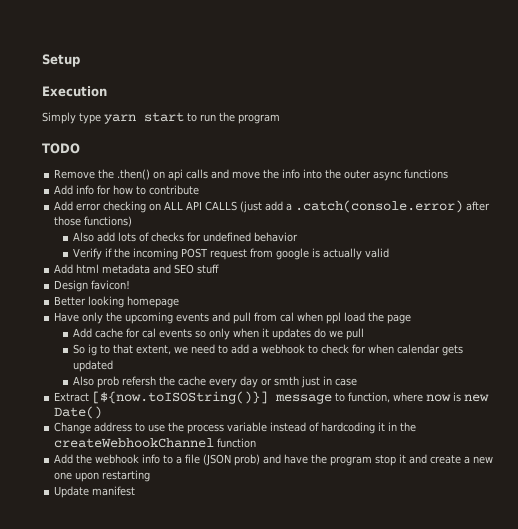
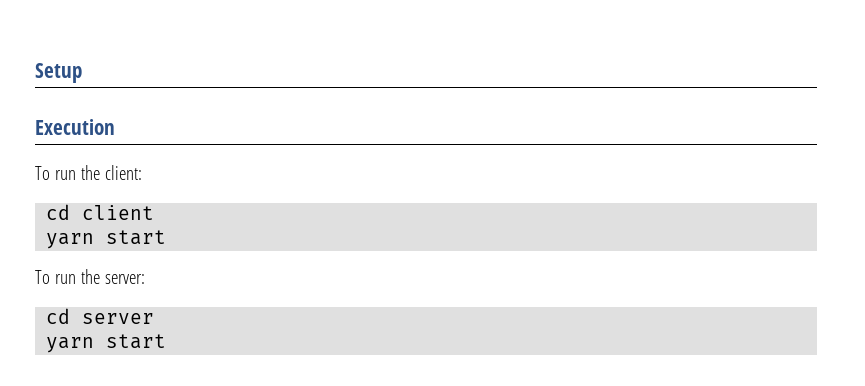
[42,112,280,124] [42,143,80,154] [54,169,449,181] [54,185,200,195] [54,200,491,213] [54,216,133,227] [72,232,298,242] [72,248,389,260] [54,264,220,274] [54,280,131,292] [54,296,180,308] [54,312,412,324] [72,328,364,340] [72,344,463,356] [72,360,113,372] [72,376,357,388] [54,391,490,404] [54,406,103,419] [54,422,417,434] [54,438,257,448] [54,454,494,466] [54,470,151,482] [54,486,136,498] Simply type yarn start to run the program // TODO // Remove the .then() on api calls and move the info into the outer async functions // Add info for how to contribute // Add error checking on ALL API CALLS (just add a .catch(console.error) after those functions) // Also add lots of checks for undefined behavior // Verify if the incoming POST request from google is actually valid // Add html metadata and SEO stuff // Design favicon! // Better looking homepage // Have only the upcoming events and pull from cal when ppl load the page // Add cache for cal events so only when it updates do we pull // So ig to that extent, we need to add a webhook to check for when calendar gets updated // Also prob refersh the cache every day or smth just in case // Extract [${now.toISOString()}] message to function, where now is new Date() // Change address to use the process variable instead of hardcoding it in the createWebhookChannel function // Add the webhook info to a file (JSON prob) and have the program stop it and create a new one upon restarting // Update manifest -> [35,165,142,180] [46,204,155,220] [46,230,167,249] [35,269,145,284] [46,308,155,324] [46,334,167,353] To run the client: // cd client // yarn start // To run the server: // cd server // yarn start

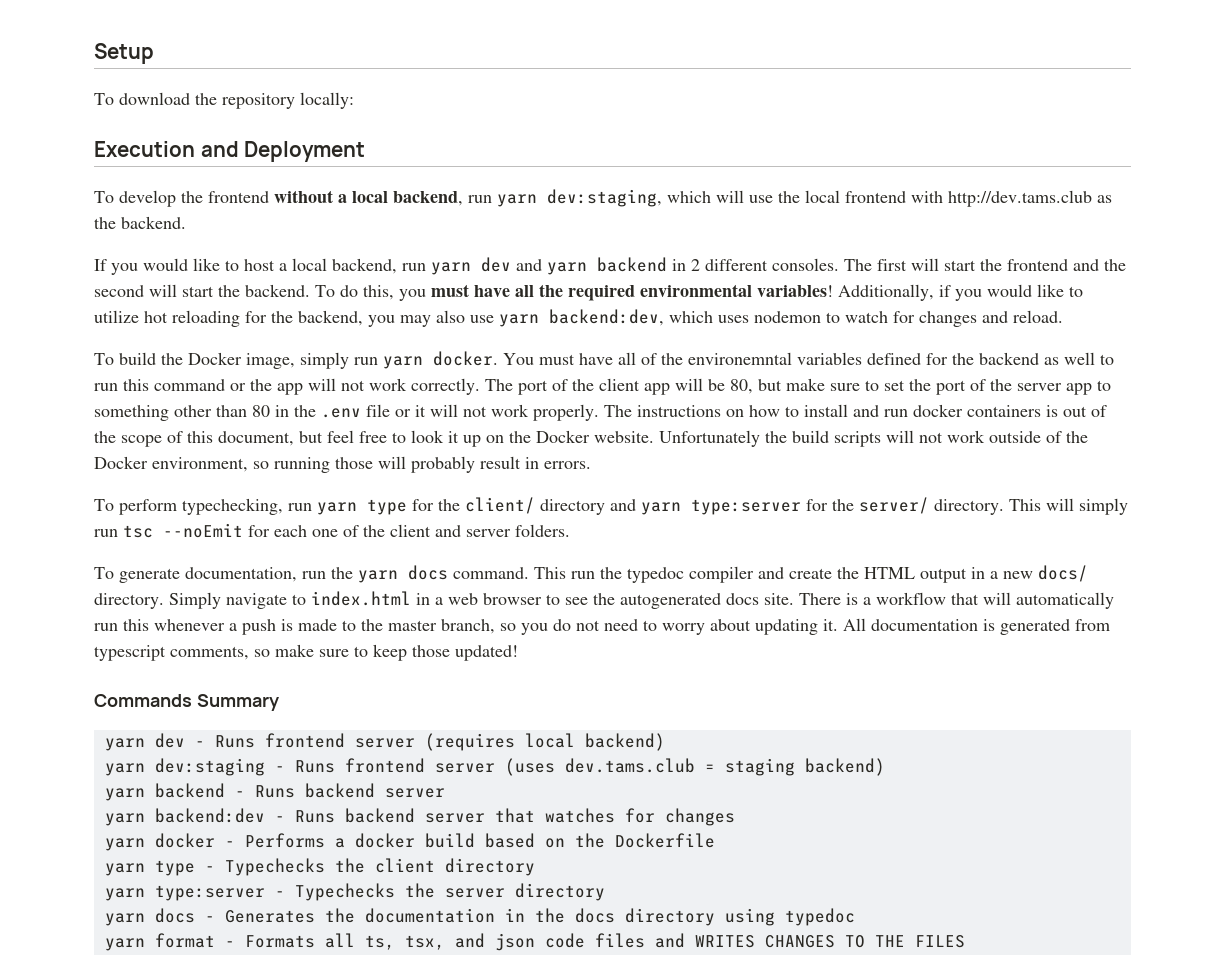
(82, 73) none -> [94,92,354,109] // To download the repository locally:
[35,165,142,180] [46,204,155,220] [46,230,167,249] [35,269,145,284] [46,308,155,324] [46,334,167,353] // To run the client: // cd client // yarn start // To run the server: // cd server // yarn start -> [200,141,366,162] [94,189,1112,207] [94,216,186,229] [94,257,1126,275] [94,284,1083,301] [94,309,1063,327] [94,351,1114,369] [94,378,1111,395] [94,404,1107,421] [94,430,1088,447] [94,456,591,473] [94,497,1128,515] [94,523,570,538] [94,565,1088,583] [94,591,1114,609] [94,618,1110,635] [94,644,518,661] [94,694,279,711] [104,733,665,751] [104,758,885,776] [104,783,445,801] [104,808,735,826] [104,833,715,851] [104,858,535,876] [104,883,605,901] [104,908,855,926] [104,933,965,951] and Deployment // To develop the frontend without a local backend, run yarn dev:staging, which will use the local frontend with http://dev.tams.club as the backend. // If you would like to host a local backend, run yarn dev and yarn backend in 2 different consoles. The first will start the frontend and the second will start the backend. To do this, you must have all the required environmental variables! Additionally, if you would like to utilize hot reloading for the backend, you may also use yarn backend:dev, which uses nodemon to watch for changes and reload. // To build the Docker image, simply run yarn docker. You must have all of the environemntal variables defined for the backend as well to run this command or the app will not work correctly. The port of the client app will be 80, but make sure to set the port of the server app to something other than 80 in the .env file or it will not work properly. The instructions on how to install and run docker containers is out of the scope of this document, but feel free to look it up on the Docker website. Unfortunately the build scripts will not work outside of the Docker environment, so running those will probably result in errors. // To perform typechecking, run yarn type for the client/ directory and yarn type:server for the server/ directory. This will simply run tsc --noEmit for each one of the client and server folders. // To generate documentation, run the yarn docs command. This run the typedoc compiler and create the HTML output in a new docs/ directory. Simply navigate to index.html in a web browser to see the autogenerated docs site. There is a workflow that will automatically run this whenever a push is made to the master branch, so you do not need to worry about updating it. All documentation is generated from typescript comments, so make sure to keep those updated! // Commands Summary // yarn dev - Runs frontend server (requires local backend) // yarn dev:staging - Runs frontend server (uses dev.tams.club = staging backend) // yarn backend - Runs backend server // yarn backend:dev - Runs backend server that watches for changes // yarn docker - Performs a docker build based on the Dockerfile // yarn type - Typechecks the client directory // yarn type:server - Typechecks the server directory // yarn docs - Generates the documentation in the docs directory using typedoc // yarn format - Formats all ts, tsx, and json code files and WRITES CHANGES TO THE FILES

